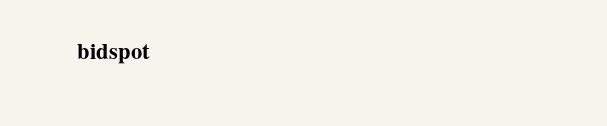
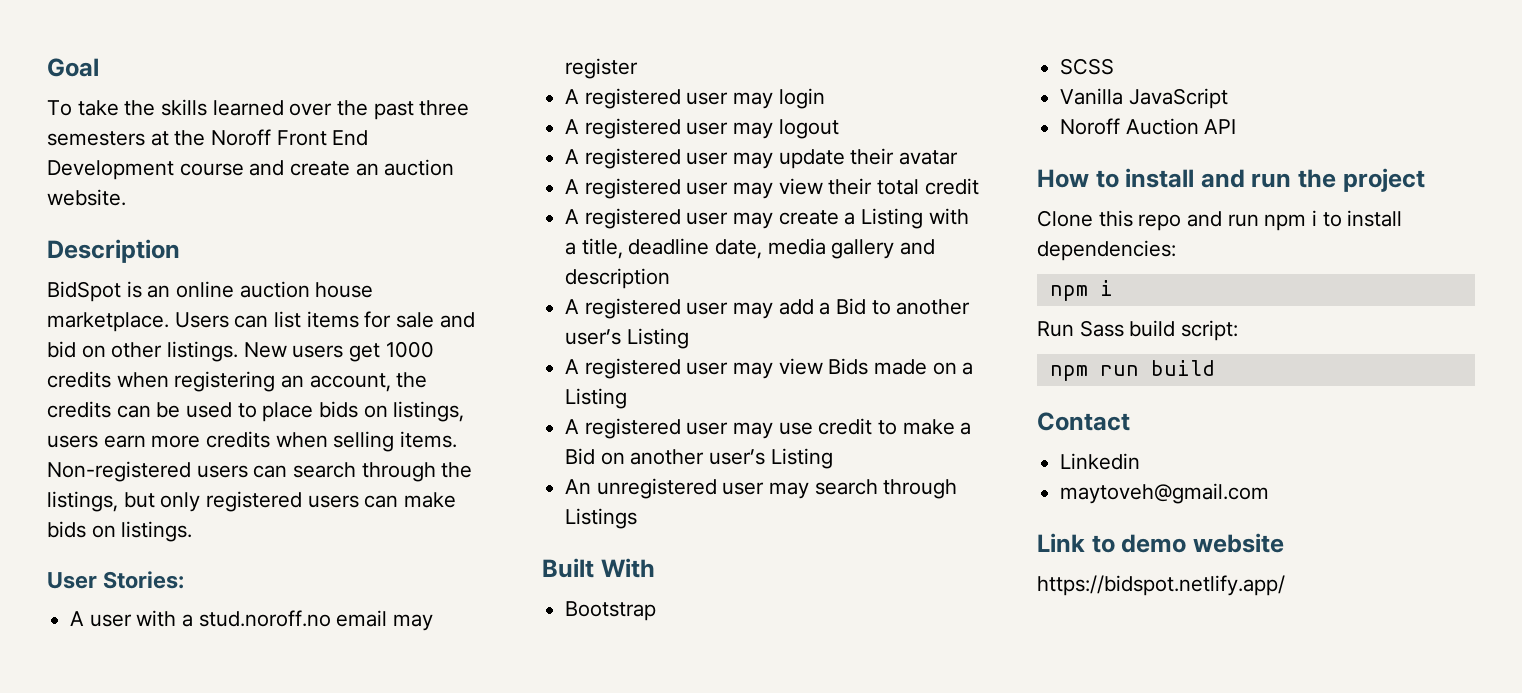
[77,44,150,64] bidspot -> [47,58,99,77] [47,99,470,120] [47,129,369,146] [47,159,455,180] [47,189,126,206] [47,239,180,263] [47,281,374,302] [47,311,475,332] [47,341,434,362] [47,371,428,392] [47,401,465,422] [47,431,458,452] [47,461,473,482] [47,491,457,512] [47,521,193,542] [47,571,185,589] [70,610,434,631] [565,58,639,79] [565,88,825,109] [565,118,839,139] [565,148,959,169] [565,178,979,199] [565,208,969,229] [565,238,936,259] [565,268,671,289] [565,298,971,319] [565,328,689,349] [565,358,974,379] [565,388,628,409] [565,418,972,439] [565,448,833,469] [565,478,958,499] [565,508,638,529] [542,558,655,578] [565,601,657,621] [1060,58,1115,75] [1060,88,1228,109] [1060,118,1237,135] [1037,168,1425,192] [1037,210,1403,231] [1037,240,1176,261] [1049,280,1113,301] [1037,320,1239,341] [1049,360,1215,381] [1037,412,1130,431] [1060,453,1141,470] [1060,483,1270,504] [1037,533,1284,553] [1037,575,1285,596] Goal // To take the skills learned over the past three semesters at the Noroff Front End Development course and create an auction website. // Description // BidSpot is an online auction house marketplace. Users can list items for sale and bid on other listings. New users get 1000 credits when registering an account, the credits can be used to place bids on listings, users earn more credits when selling items. Non-registered users can search through the listings, but only registered users can make bids on listings. // User Stories: // A user with a stud.noroff.no email may register // A registered user may login // A registered user may logout // A registered user may update their avatar // A registered user may view their total credit // A registered user may create a Listing with a title, deadline date, media gallery and description // A registered user may add a Bid to another user’s Listing // A registered user may view Bids made on a Listing // A registered user may use credit to make a Bid on another user’s Listing // An unregistered user may search through Listings // Built With // Bootstrap // SCSS // Vanilla JavaScript // Noroff Auction API // How to install and run the project // Clone this repo and run npm i to install dependencies: // npm i // Run Sass build script: // npm run build // Contact // Linkedin // maytoveh@gmail.com // Link to demo website // https://bidspot.netlify.app/

